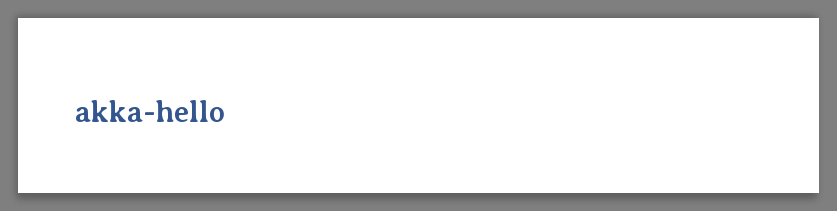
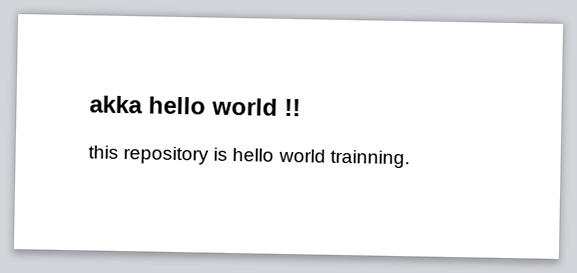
[75,100,225,122] akka-hello -> [89,95,301,117] [88,145,410,169] akka hello world !! // this repository is hello world trainning.

